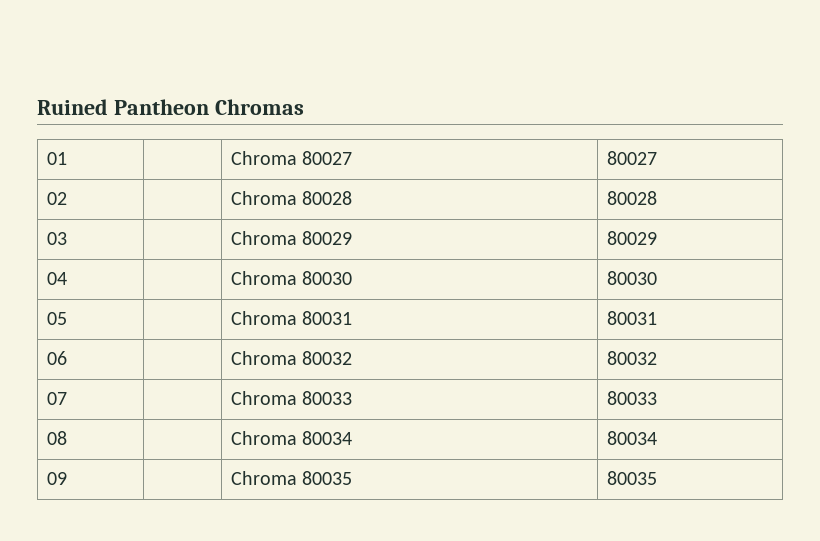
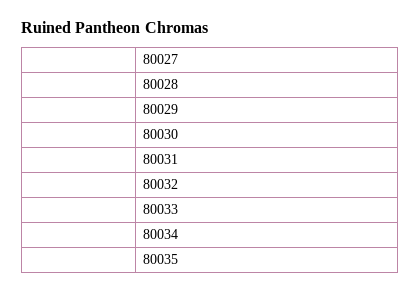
[46,152,67,165] [230,151,353,165] [606,151,657,165] [46,192,67,205] [230,191,353,205] [606,191,657,205] [46,232,67,245] [230,231,353,245] [606,231,657,245] [46,272,67,285] [230,271,353,285] [606,271,657,285] [46,312,67,325] [230,311,353,325] [606,311,657,325] [46,351,67,365] [230,351,353,365] [606,351,657,365] [46,392,67,405] [230,391,353,405] [606,391,657,405] [46,431,67,445] [230,431,353,445] [606,431,657,445] [46,472,67,485] [230,471,353,485] 01 | | Chroma 80027 | 80027 // 02 | | Chroma 80028 | 80028 // 03 | | Chroma 80029 | 80029 // 04 | | Chroma 80030 | 80030 // 05 | | Chroma 80031 | 80031 // 06 | | Chroma 80032 | 80032 // 07 | | Chroma 80033 | 80033 // 08 | | Chroma 80034 | 80034 // 09 | | Chroma 80035 -> [142,54,178,64] [142,79,178,89] [142,104,178,114] [142,129,178,139] [142,154,178,164] [142,179,178,189] [142,204,178,214] [142,229,178,239] | 80027 // | 80028 // | 80029 // | 80030 // | 80031 // | 80032 // | 80033 // | 80034 //

